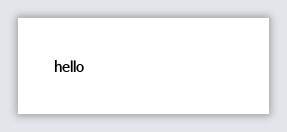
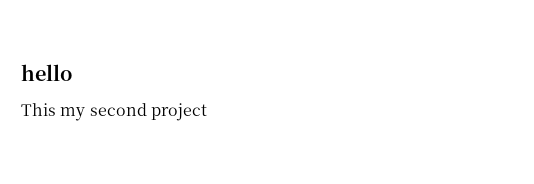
(84, 66) none -> [21,103,207,121] // This my second project

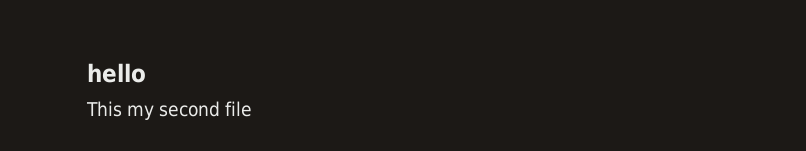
[150,103,207,121] project -> [225,101,253,117] file

